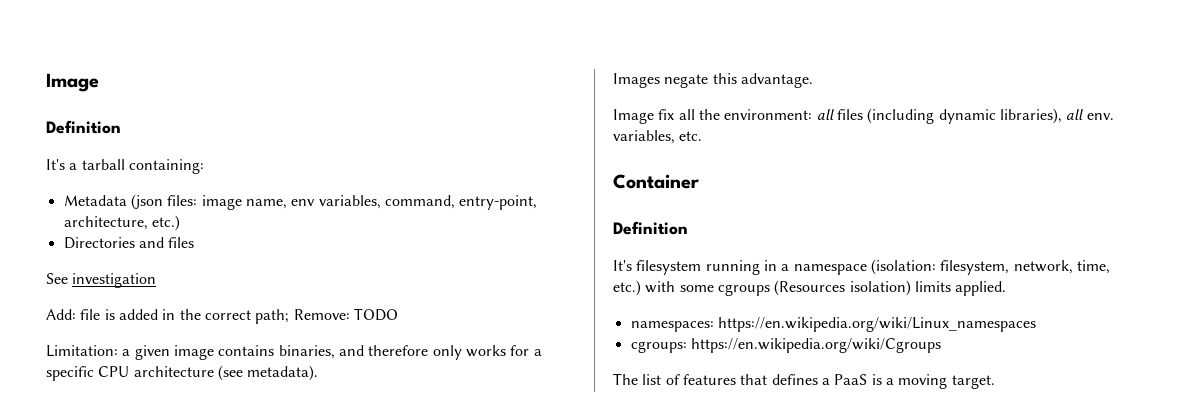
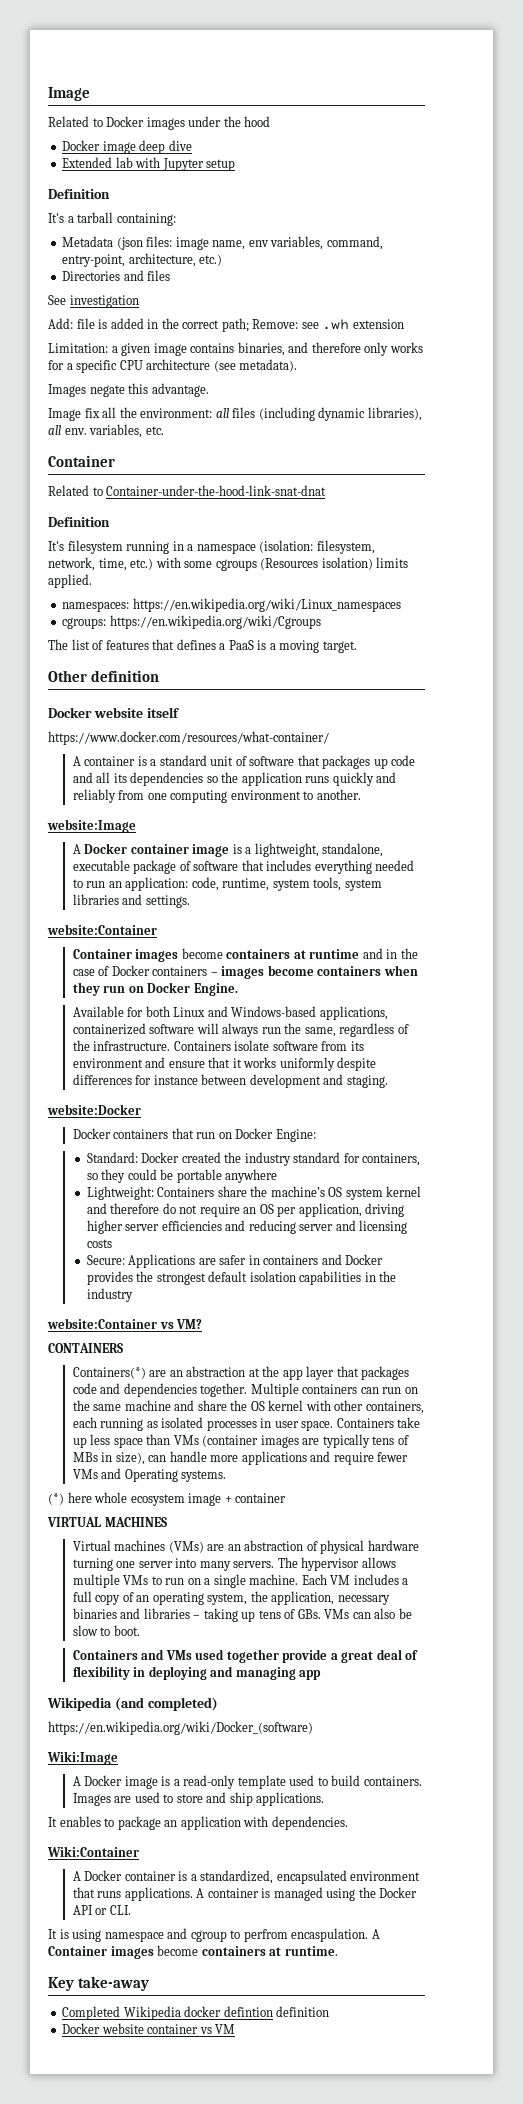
[46,73,99,92] Image -> [48,87,90,101] [48,116,271,130] [62,140,192,154] [62,157,236,171] Image // Related to Docker images under the hood // Docker image deep dive // Extended lab with Jupyter setup
[353,308,398,321] TODO -> [301,319,404,330] see .wh extension
(699, 181) none -> [48,485,327,496] // Related to Container-under-the-hood-link-snat-dnat
(995, 382) none -> [48,670,160,682] [48,707,179,718] [48,731,329,745] [72,755,416,769] [72,772,397,786] [72,789,361,803] [47,819,136,833] [72,843,384,857] [72,860,415,874] [72,877,382,891] [72,894,190,908] [47,924,157,935] [72,948,418,962] [72,965,418,979] [72,982,238,996] [72,1006,388,1020] [72,1023,409,1037] [72,1040,364,1051] [72,1057,377,1071] [72,1074,388,1088] [47,1104,141,1115] [72,1128,316,1142] [86,1152,421,1166] [86,1169,278,1183] [86,1186,422,1200] [86,1203,405,1217] [86,1220,408,1234] [86,1239,112,1248] [86,1254,384,1268] [86,1271,397,1285] [86,1288,133,1302] [47,1318,203,1329] [48,1343,123,1353] [72,1366,410,1380] [72,1383,418,1397] [72,1400,424,1414] [72,1417,421,1431] [72,1434,409,1448] [72,1451,409,1465] [72,1468,227,1482] [48,1492,287,1506] [47,1517,167,1527] [72,1540,419,1554] [72,1557,396,1571] [72,1574,409,1588] [72,1591,390,1605] [72,1608,412,1622] [72,1625,140,1636] [72,1649,419,1663] [72,1666,322,1680] [47,1697,218,1711] [48,1721,313,1735] [47,1751,118,1765] [72,1775,422,1789] [72,1792,325,1806] [48,1816,348,1830] [47,1846,139,1857] [72,1870,421,1884] [72,1887,418,1901] [72,1905,131,1915] [48,1928,380,1942] [48,1945,338,1959] [48,1976,150,1991] [62,2006,330,2020] [62,2023,236,2034] // Other definition // Docker website itself // https://www.docker.com/resources/what-container/ // A container is a standard unit of software that packages up code and all its dependencies so the application runs quickly and reliably from one computing environment to another. // website:Image // A Docker container image is a lightweight, standalone, executable package of software that includes everything needed to run an application: code, runtime, system tools, system libraries and settings. // website:Container // Container images become containers at runtime and in the case of Docker containers – images become containers when they run on Docker Engine. // Available for both Linux and Windows-based applications, containerized software will always run the same, regardless of the infrastructure. Containers isolate software from its environment and ensure that it works uniformly despite differences for instance between development and staging. // website:Docker // Docker containers that run on Docker Engine: // Standard: Docker created the industry standard for containers, so they could be portable anywhere // Lightweight: Containers share the machine’s OS system kernel and therefore do not require an OS per application, driving higher server efficiencies and reducing server and licensing costs // Secure: Applications are safer in containers and Docker provides the strongest default isolation capabilities in the industry // website:Container vs VM? // CONTAINERS // Containers(*) are an abstraction at the app layer that packages code and dependencies together. Multiple containers can run on the same machine and share the OS kernel with other containers, each running as isolated processes in user space. Containers take up less space than VMs (container images are typically tens of MBs in size), can handle more applications and require fewer VMs and Operating systems. // (*) here whole ecosystem image + container // VIRTUAL MACHINES // Virtual machines (VMs) are an abstraction of physical hardware turning one server into many servers. The hypervisor allows multiple VMs to run on a single machine. Each VM includes a full copy of an operating system, the application, necessary binaries and libraries – taking up tens of GBs. VMs can also be slow to boot. // Containers and VMs used together provide a great deal of flexibility in deploying and managing app // Wikipedia (and completed) // https://en.wikipedia.org/wiki/Docker_(software) // Wiki:Image // A Docker image is a read-only template used to build containers. Images are used to store and ship applications. // It enables to package an application with dependencies. // Wiki:Container // A Docker container is a standardized, encapsulated environment that runs applications. A container is managed using the Docker API or CLI. // It is using namespace and cgroup to perfrom encaspulation. A Container images become containers at runtime. // Key take-away // Completed Wikipedia docker defintion definition // Docker website container vs VM

